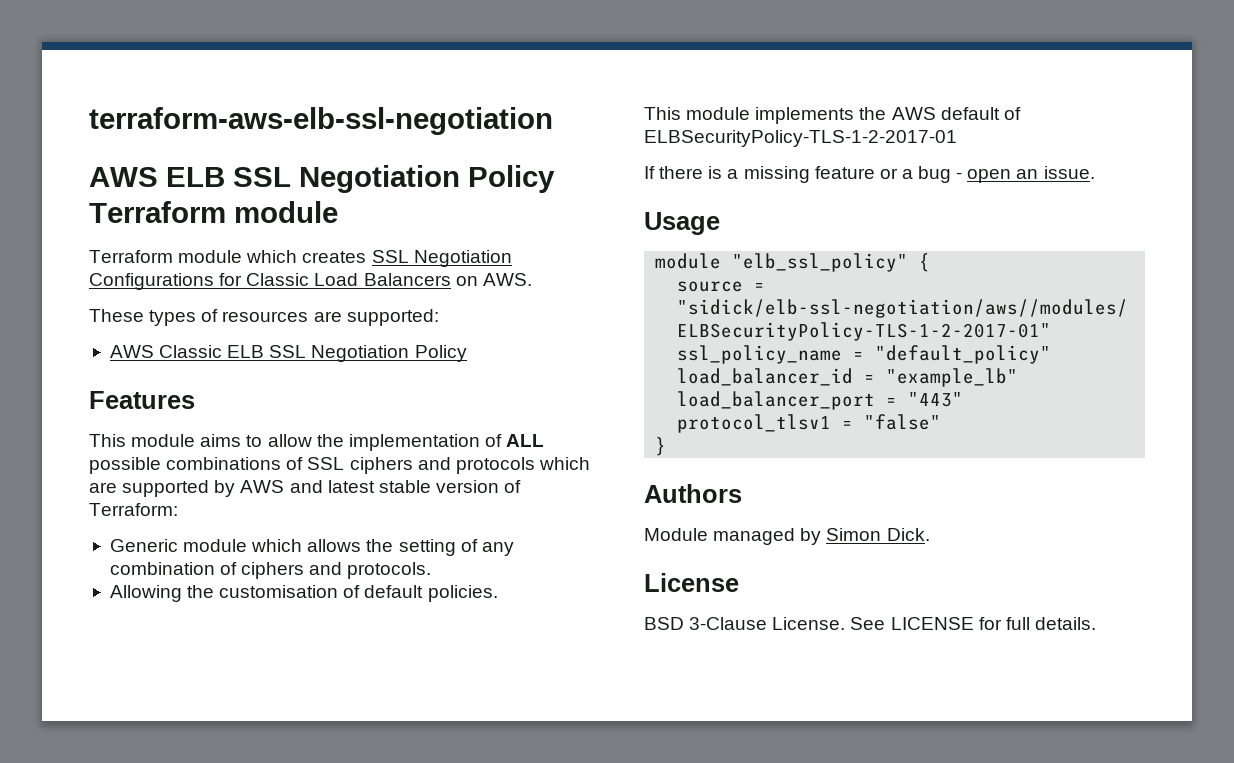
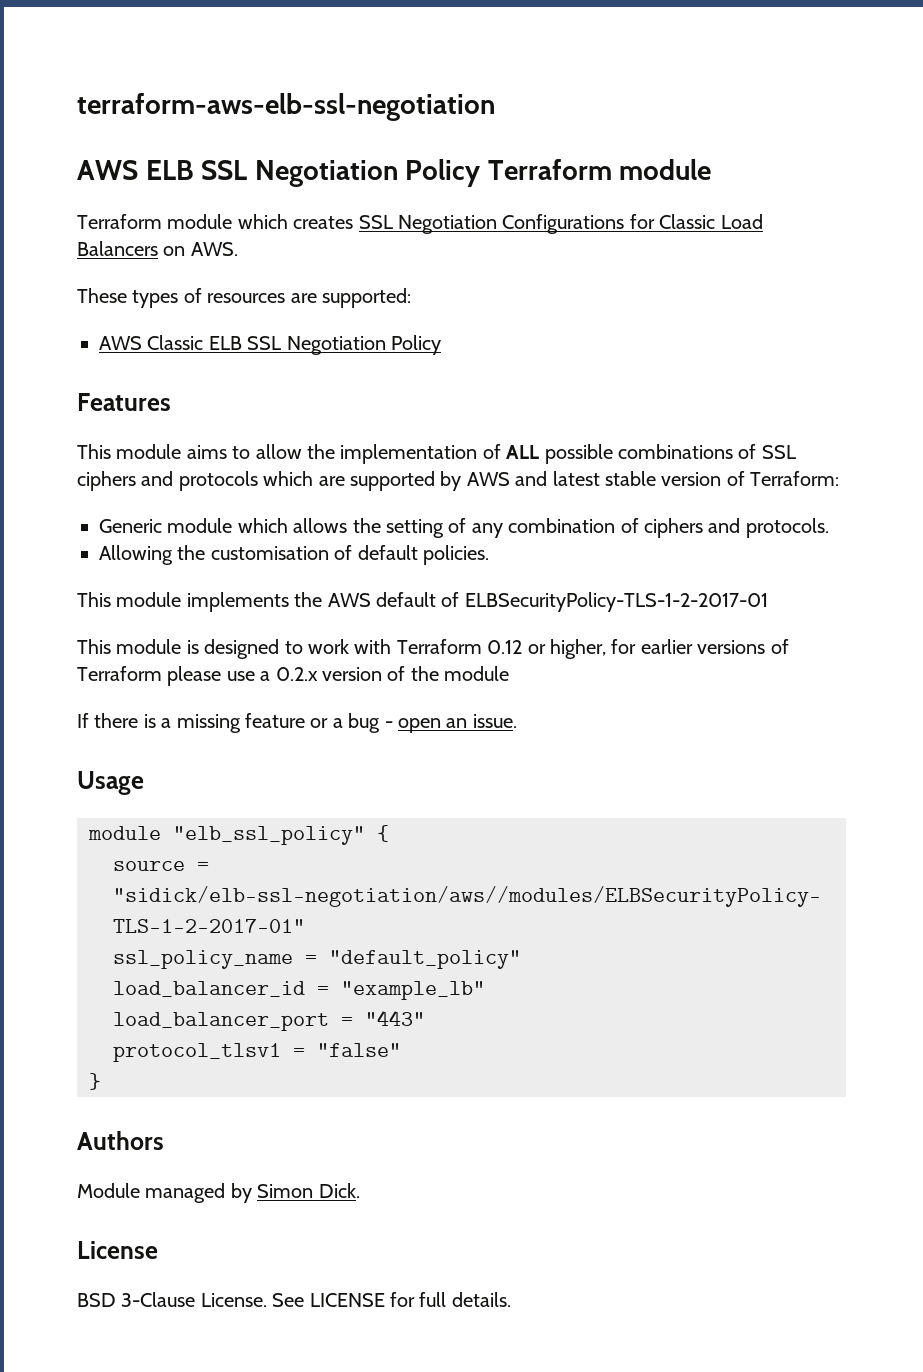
(957, 138) none -> [77,639,789,659] [77,666,510,686] // This module is designed to work with Terraform 0.12 or higher, for earlier versions of Terraform please use a 0.2.x version of the module

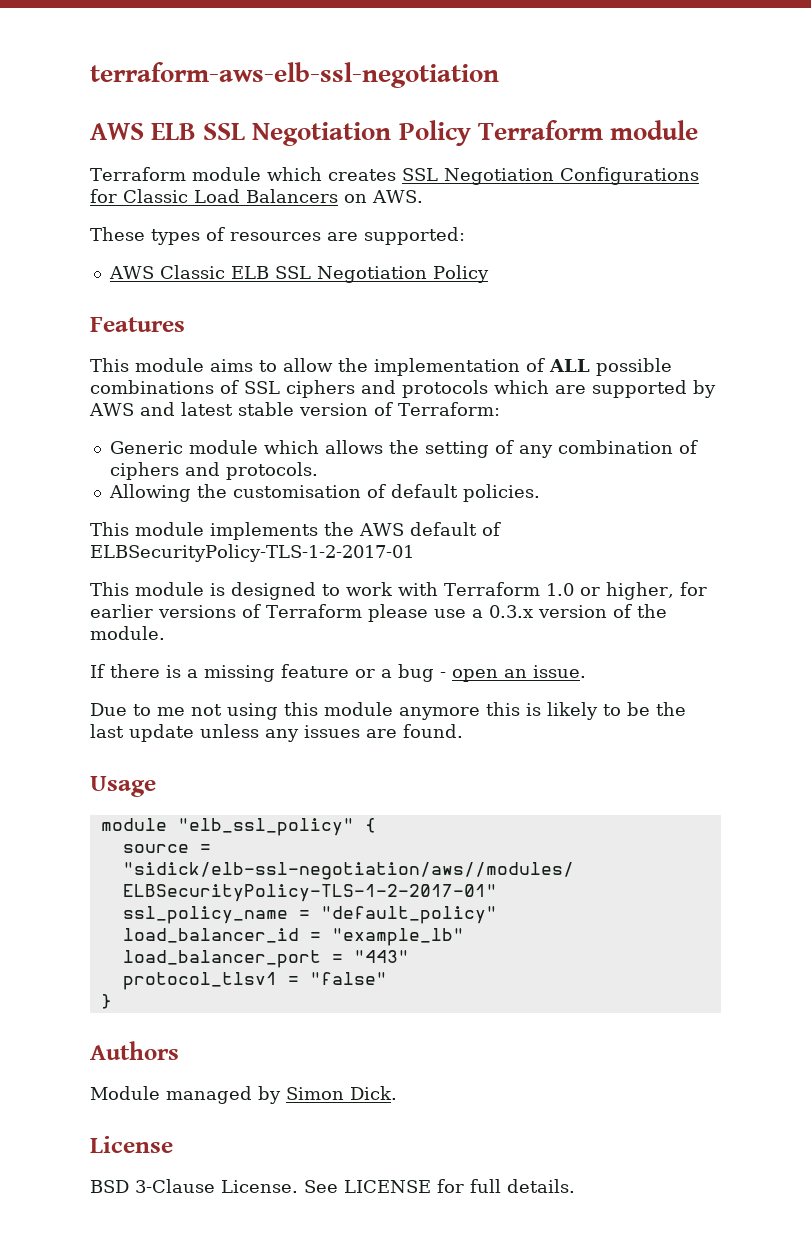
[487,640,523,654] 0.12 -> [545,583,574,596] 1.0
[275,667,318,681] 0.2.x -> [488,605,533,618] 0.3.x
[444,666,510,681] module -> [90,626,165,640] module.
(517, 721) none -> [90,702,686,720] [90,724,463,742] // Due to me not using this module anymore this is likely to be the last update unless any issues are found.

